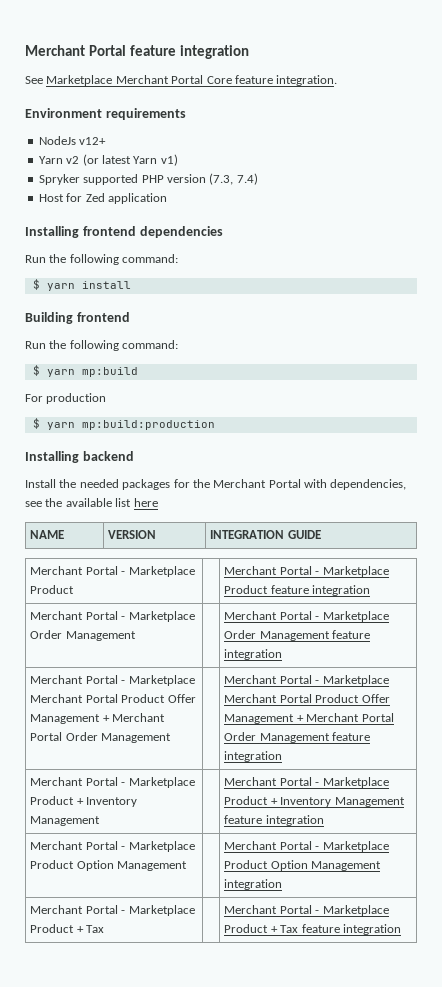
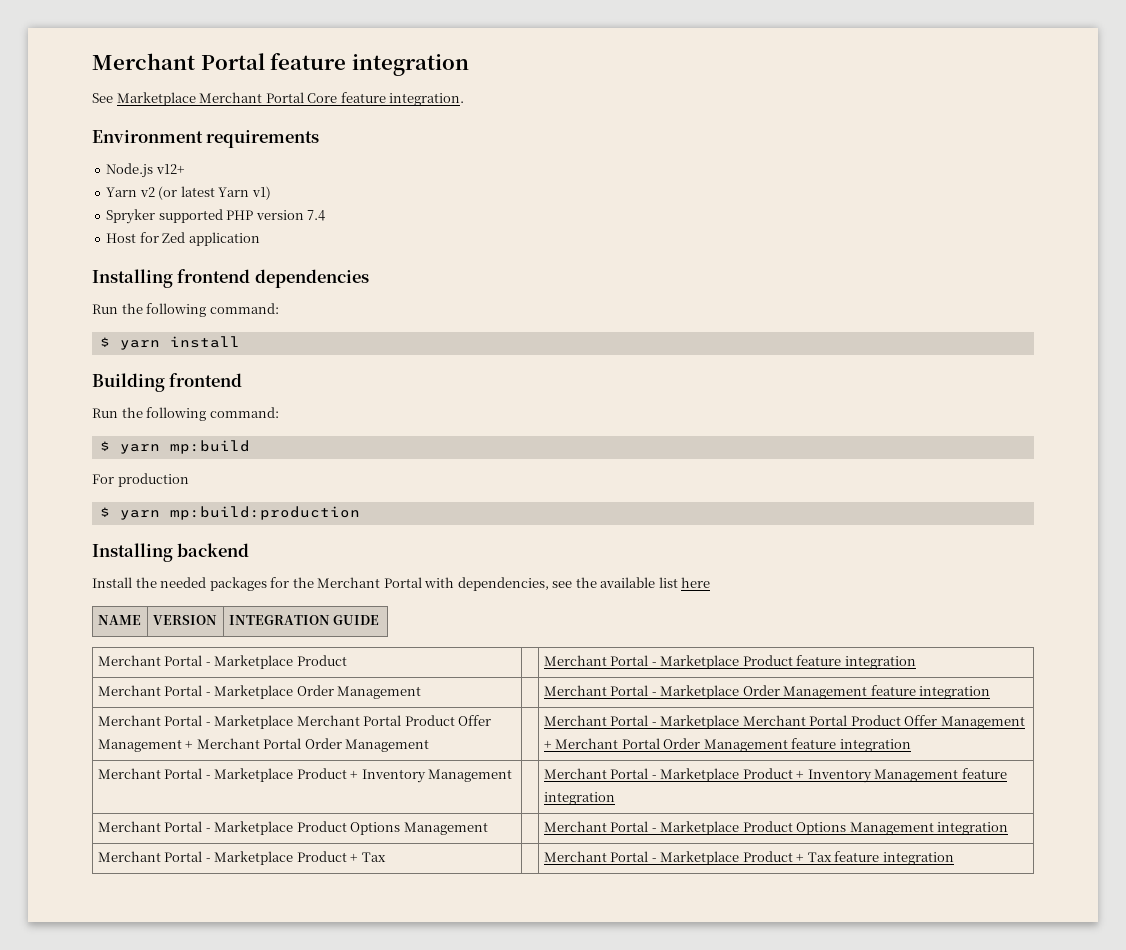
[38,136,76,145] NodeJs -> [106,163,154,178] Node.js
[209,173,258,185] (7.3, 7.4) -> [307,210,326,221] 7.4
[76,860,188,871] [224,841,389,852] [224,860,308,871] Option Management | | Merchant Portal - Marketplace Product Option -> [350,822,488,835] [543,821,847,835] Options Management | | Merchant Portal - Marketplace Product Options

